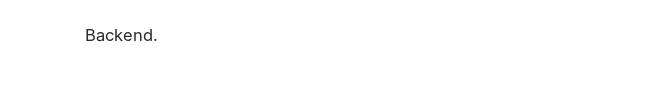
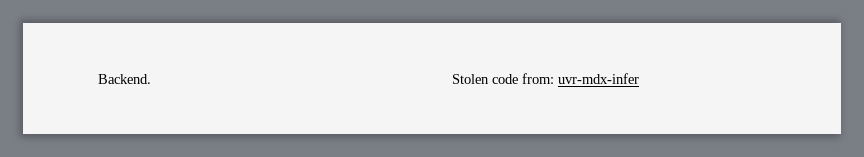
(158, 35) none -> [452,73,639,84] // Stolen code from: uvr-mdx-infer

